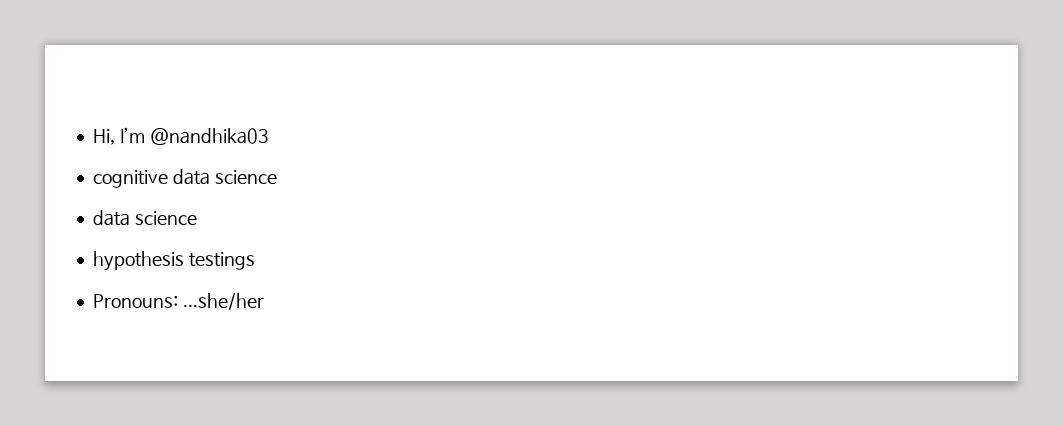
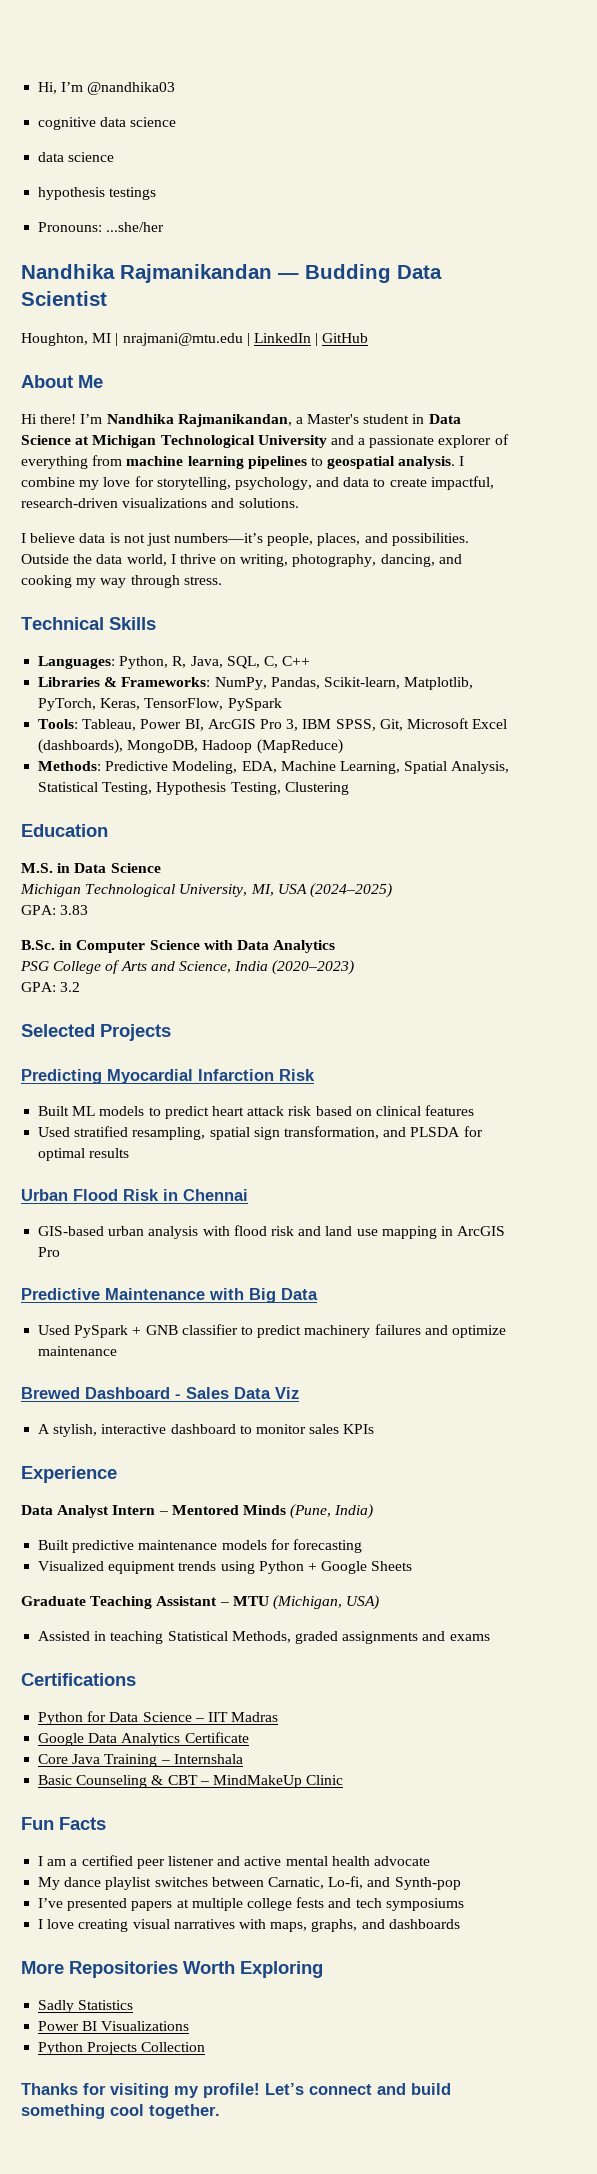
(264, 301) none -> [21,264,442,283] [21,291,107,306] [21,333,369,346] [21,375,103,388] [21,414,461,427] [21,434,509,448] [21,455,465,469] [21,476,494,490] [21,498,299,508] [21,533,469,546] [21,554,462,567] [21,575,222,588] [21,617,156,630] [38,656,311,669] [38,677,474,690] [38,698,282,711] [38,718,508,731] [38,739,343,754] [38,761,510,774] [38,782,349,795] [21,824,108,837] [21,863,161,873] [20,883,392,898] [21,905,89,915] [21,940,336,953] [20,960,355,975] [21,982,81,992] [21,1024,171,1041] [21,1069,315,1084] [38,1105,475,1119] [38,1126,483,1140] [38,1148,130,1161] [21,1189,248,1201] [38,1225,506,1239] [38,1247,61,1257] [21,1288,318,1303] [38,1324,506,1338] [38,1346,118,1356] [21,1387,299,1399] [38,1424,375,1437] [21,1466,117,1483] [21,1504,374,1519] [38,1539,362,1553] [38,1561,413,1574] [21,1595,380,1610] [38,1631,490,1644] [21,1673,136,1686] [38,1711,279,1725] [38,1732,249,1746] [38,1754,243,1767] [38,1775,344,1788] [21,1817,106,1830] [38,1855,430,1869] [38,1876,461,1890] [38,1897,464,1911] [38,1919,460,1932] [21,1961,323,1978] [38,2000,134,2013] [38,2021,190,2031] [38,2042,206,2055] [21,2083,451,2098] [21,2104,220,2119] // Nandhika Rajmanikandan — Budding Data Scientist // Houghton, MI | nrajmani@mtu.edu | LinkedIn | GitHub // About Me // Hi there! I’m Nandhika Rajmanikandan, a Master's student in Data Science at Michigan Technological University and a passionate explorer of everything from machine learning pipelines to geospatial analysis. I combine my love for storytelling, psychology, and data to create impactful, research-driven visualizations and solutions. // I believe data is not just numbers—it’s people, places, and possibilities. Outside the data world, I thrive on writing, photography, dancing, and cooking my way through stress. // Technical Skills // Languages: Python, R, Java, SQL, C, C++ // Libraries & Frameworks: NumPy, Pandas, Scikit-learn, Matplotlib, PyTorch, Keras, TensorFlow, PySpark // Tools: Tableau, Power BI, ArcGIS Pro 3, IBM SPSS, Git, Microsoft Excel (dashboards), MongoDB, Hadoop (MapReduce) // Methods: Predictive Modeling, EDA, Machine Learning, Spatial Analysis, Statistical Testing, Hypothesis Testing, Clustering // Education // M.S. in Data Science // Michigan Technological University, MI, USA (2024–2025) // GPA: 3.83 // B.Sc. in Computer Science with Data Analytics // PSG College of Arts and Science, India (2020–2023) // GPA: 3.2 // Selected Projects // Predicting Myocardial Infarction Risk // Built ML models to predict heart attack risk based on clinical features // Used stratified resampling, spatial sign transformation, and PLSDA for optimal results // Urban Flood Risk in Chennai // GIS-based urban analysis with flood risk and land use mapping in ArcGIS Pro // Predictive Maintenance with Big Data // Used PySpark + GNB classifier to predict machinery failures and optimize maintenance // Brewed Dashboard - Sales Data Viz // A stylish, interactive dashboard to monitor sales KPIs // Experience // Data Analyst Intern – Mentored Minds (Pune, India) // Built predictive maintenance models for forecasting // Visualized equipment trends using Python + Google Sheets // Graduate Teaching Assistant – MTU (Michigan, USA) // Assisted in teaching Statistical Methods, graded assignments and exams // Certifications // Python for Data Science – IIT Madras // Google Data Analytics Certificate // Core Java Training – Internshala // Basic Counseling & CBT – MindMakeUp Clinic // Fun Facts // I am a certified peer listener and active mental health advocate // My dance playlist switches between Carnatic, Lo-fi, and Synth-pop // I’ve presented papers at multiple college fests and tech symposiums // I love creating visual narratives with maps, graphs, and dashboards // More Repositories Worth Exploring // Sadly Statistics // Power BI Visualizations // Python Projects Collection // Thanks for visiting my profile! Let’s connect and build something cool together.

